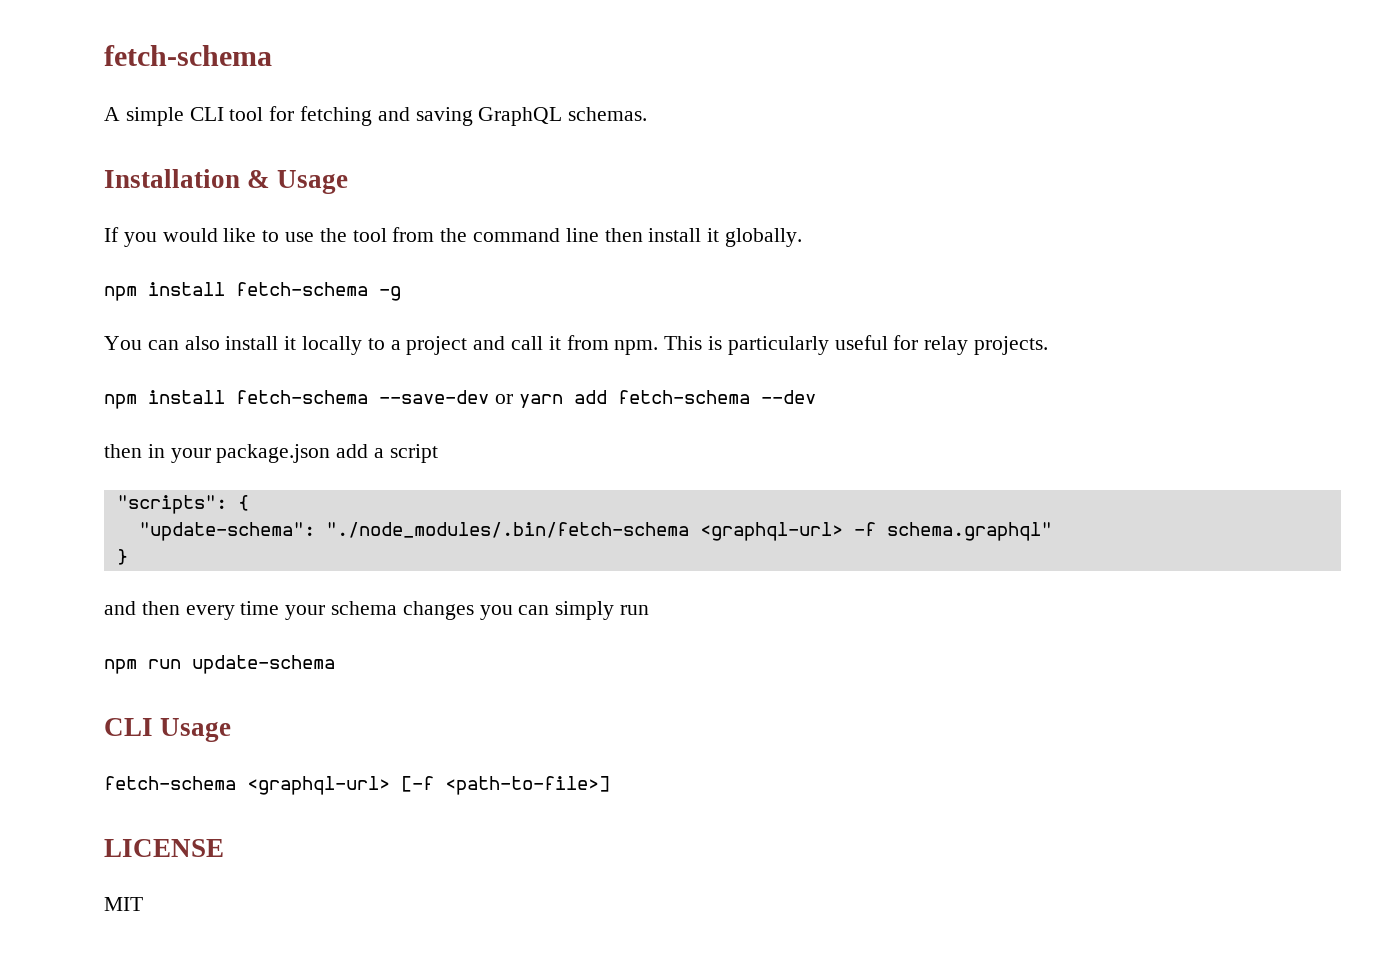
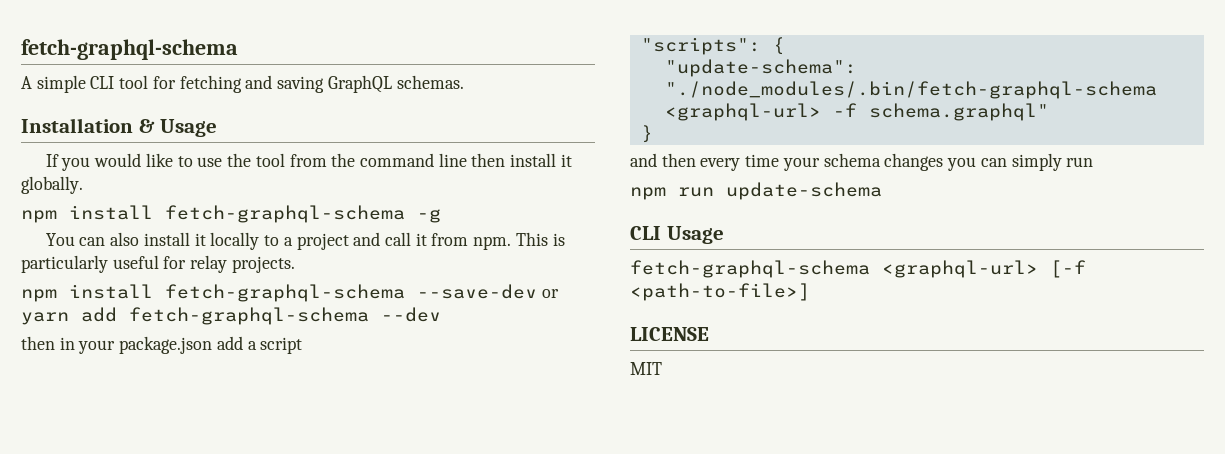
[104,45,272,66] fetch-schema -> [21,39,238,60] fetch-graphql-schema
[236,282,368,296] fetch-schema -> [165,205,405,223] fetch-graphql-schema
[236,390,368,404] fetch-schema -> [165,284,405,302] fetch-graphql-schema
[617,390,750,404] fetch-schema -> [129,307,369,325] fetch-graphql-schema
[325,522,689,538] "./node_modules/.bin/fetch-schema -> [664,81,1157,99] "./node_modules/.bin/fetch-graphql-schema
[104,776,236,790] fetch-schema -> [630,260,870,278] fetch-graphql-schema

